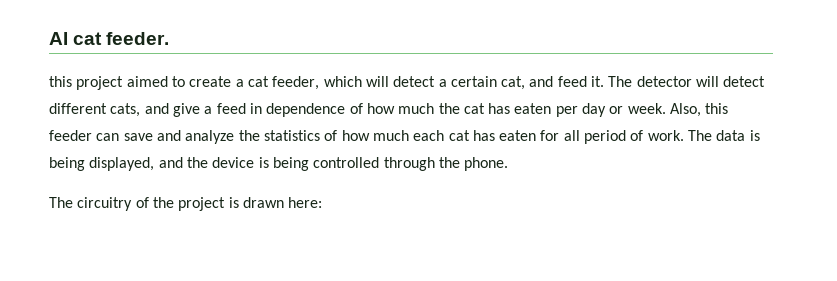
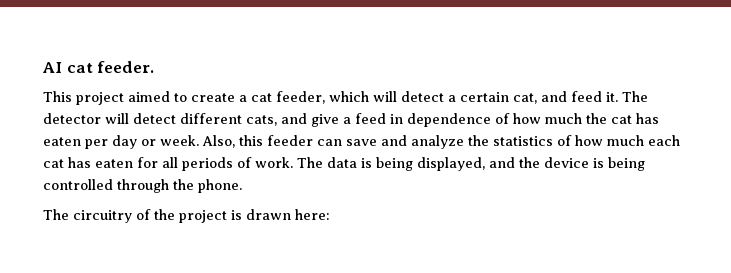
[49,76,72,87] this -> [43,91,72,102] This
[584,130,627,144] period -> [182,157,233,171] periods

